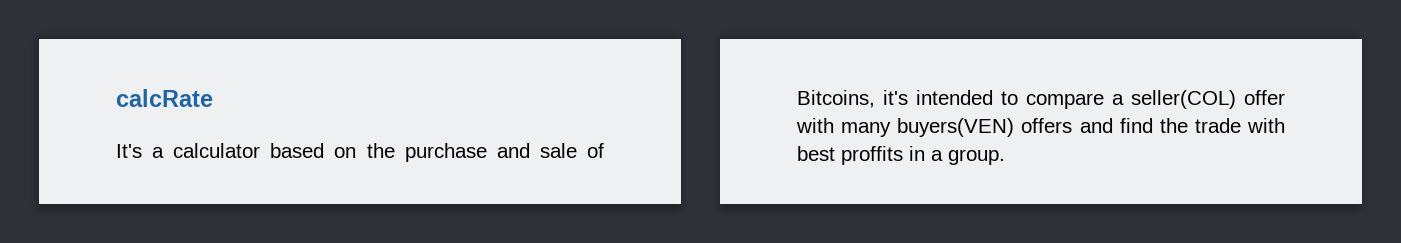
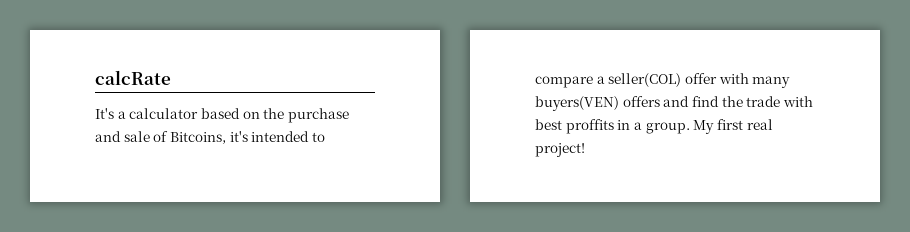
(1005, 157) none -> [693,119,773,134] [535,143,585,157] My first real project!

